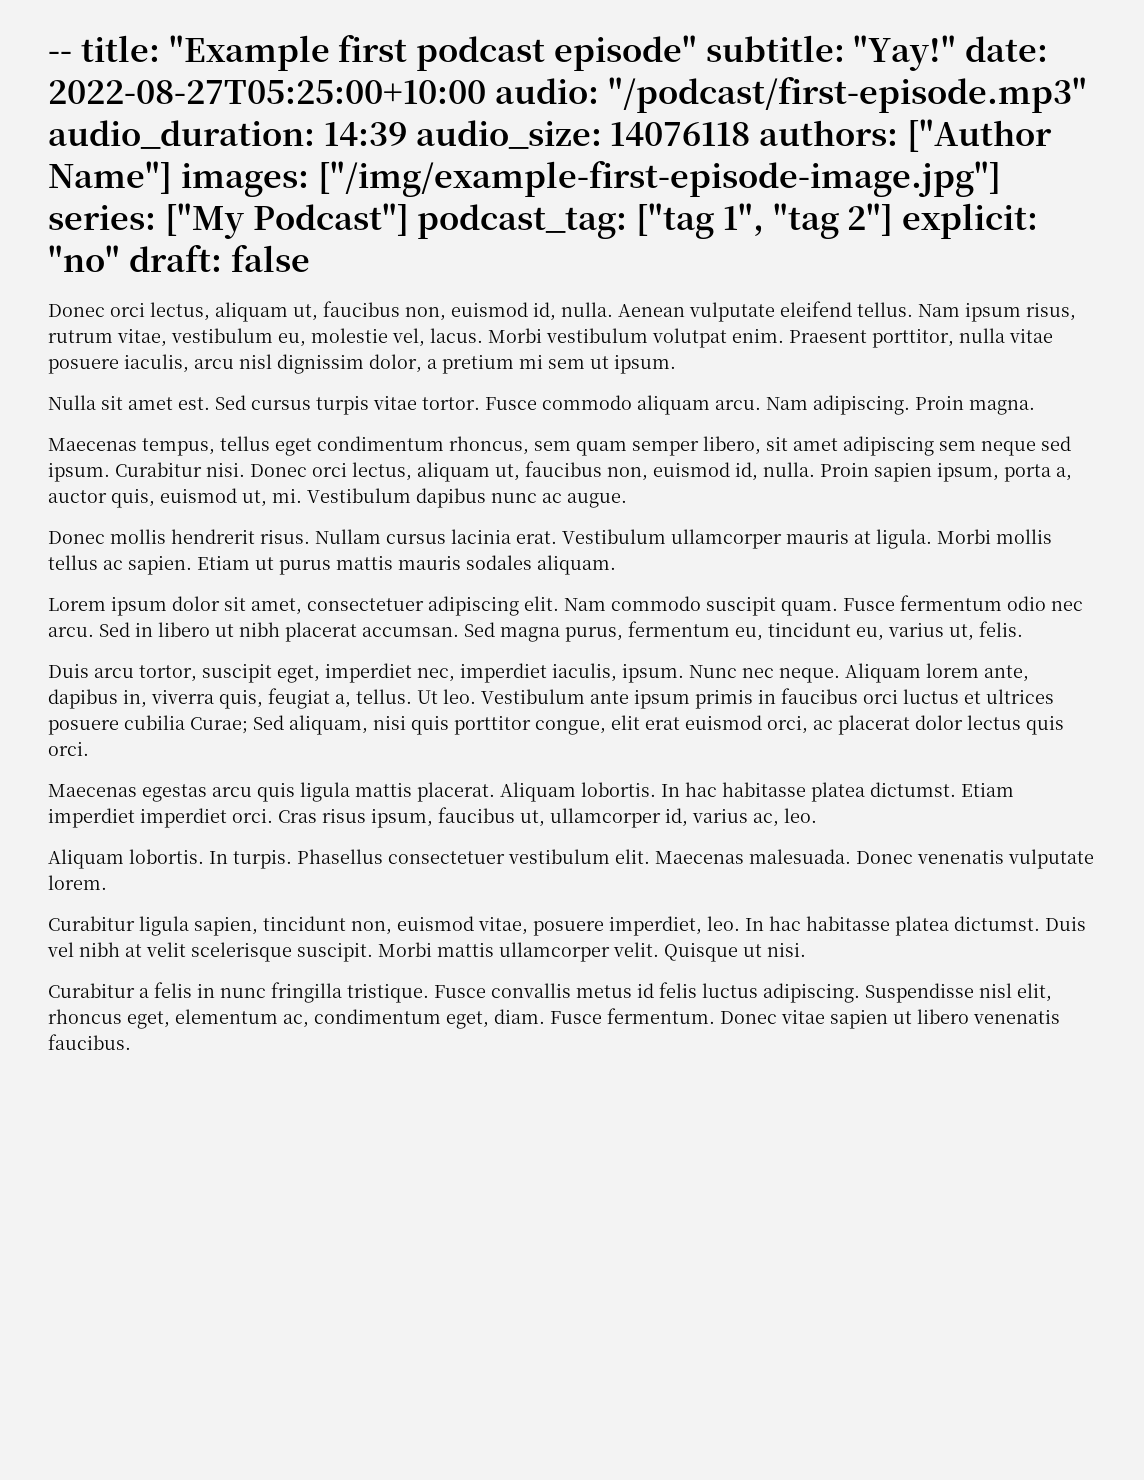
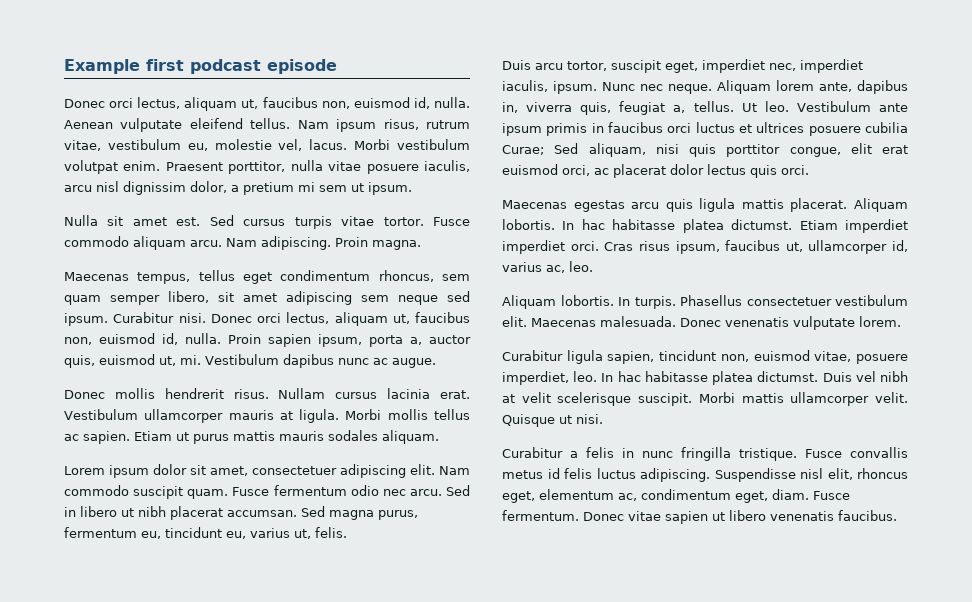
[48,35,1049,71] [48,77,1087,113] [48,119,1052,152] [48,161,1001,197] [48,203,1039,239] [48,245,310,272] -- title: "Example first podcast episode" subtitle: "Yay!" date: 2022-08-27T05:25:00+10:00 audio: "/podcast/first-episode.mp3" audio_duration: 14:39 audio_size: 14076118 authors: ["Author Name"] images: ["/img/example-first-episode-image.jpg"] series: ["My Podcast"] podcast_tag: ["tag 1", "tag 2"] explicit: "no" draft: false -> [64,59,337,74] Example first podcast episode

